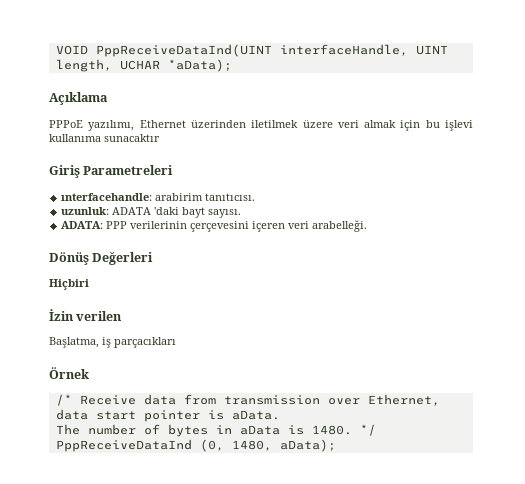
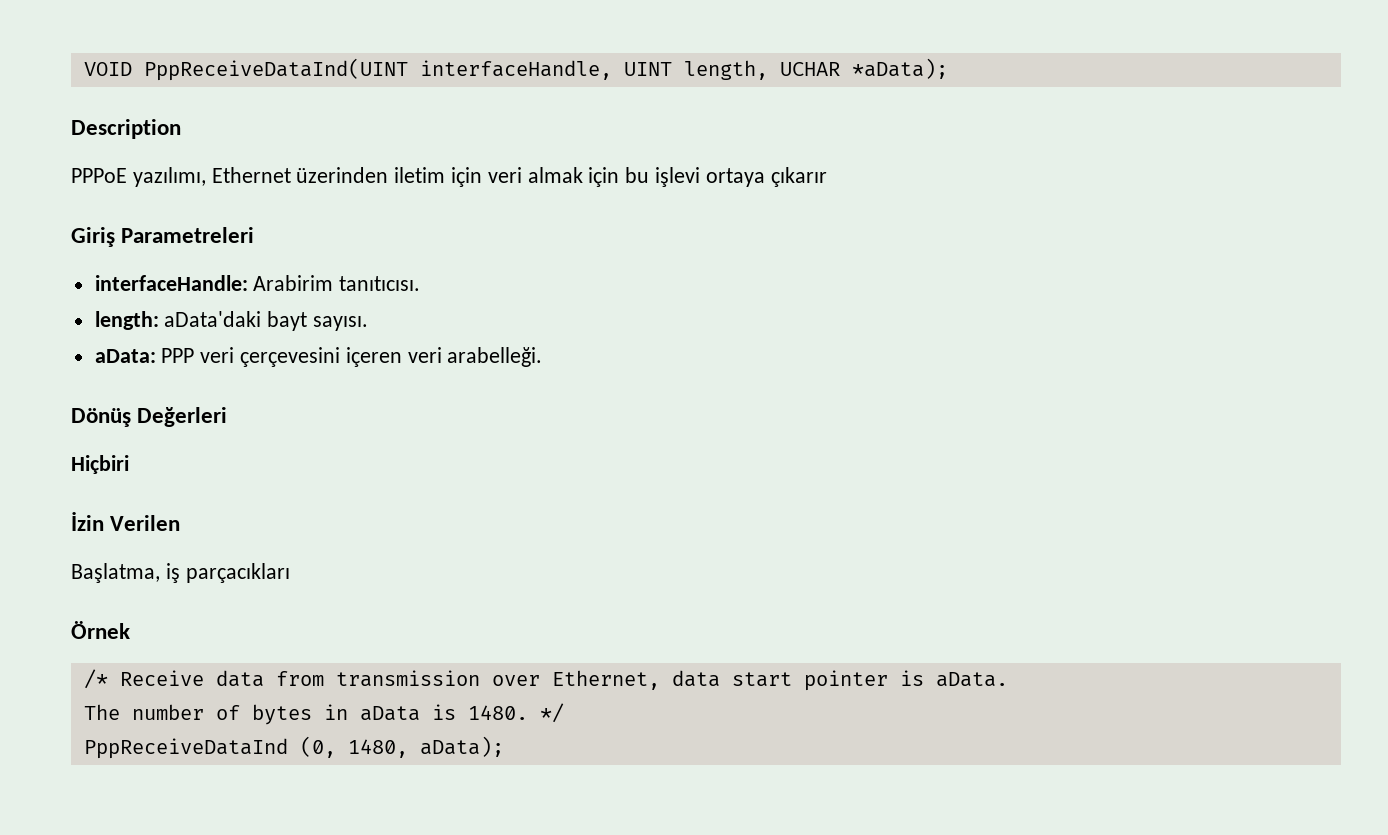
[49,92,108,105] Açıklama -> [71,119,181,139] Description
[251,120,333,128] iletilmek üzere -> [394,167,483,187] iletim için
[49,134,160,142] kullanıma sunacaktır -> [705,167,827,187] ortaya çıkarır
[61,193,204,201] ınterfacehandle: arabirim -> [94,275,334,291] interfaceHandle: Arabirim
[61,207,180,215] uzunluk: ADATA 'daki -> [94,311,262,330] length: aData'daki
[61,221,188,229] ADATA: PPP verilerinin -> [94,347,235,363] aData: PPP veri
[76,311,123,321] verilen -> [110,515,181,531] Verilen

